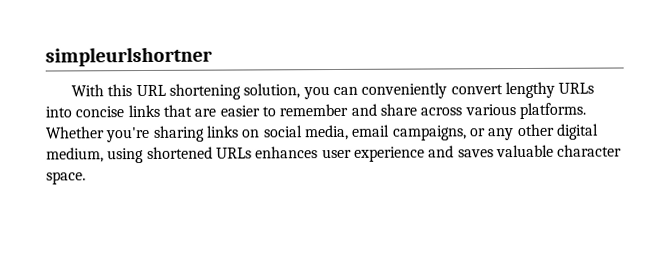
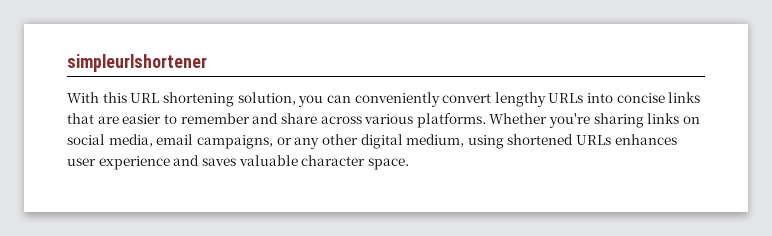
[45,46,213,67] simpleurlshortner -> [67,54,207,72] simpleurlshortener

